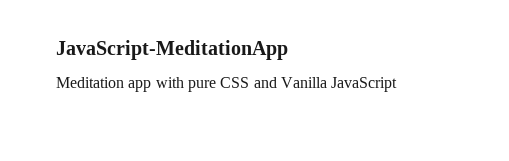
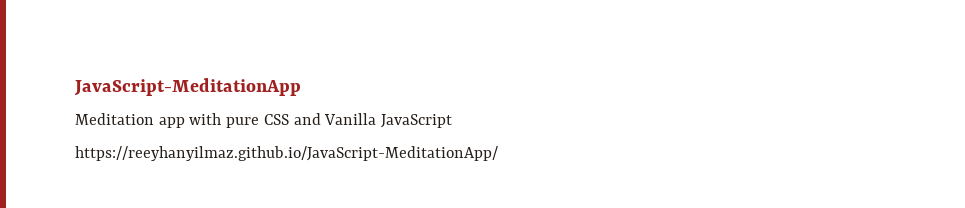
(398, 84) none -> [75,146,498,161] // https://reeyhanyilmaz.github.io/JavaScript-MeditationApp/

